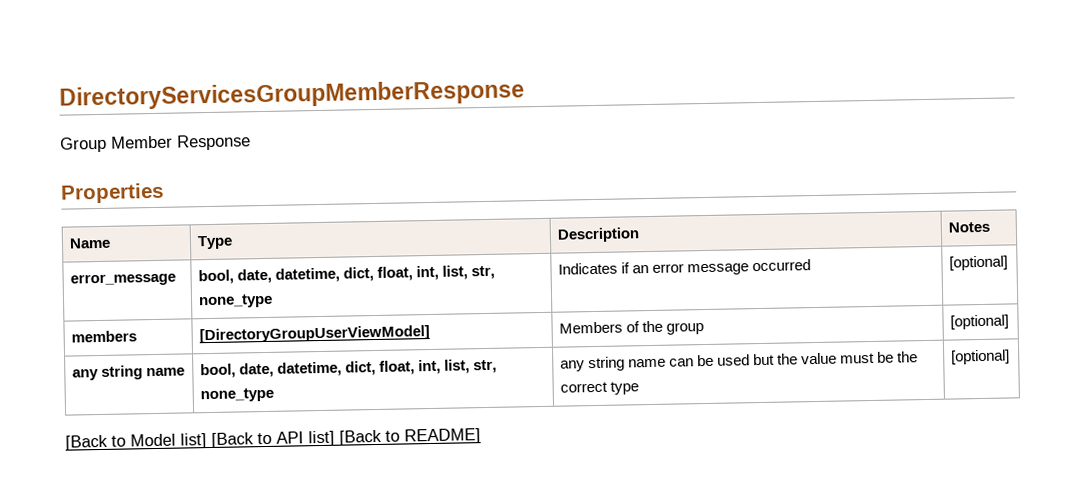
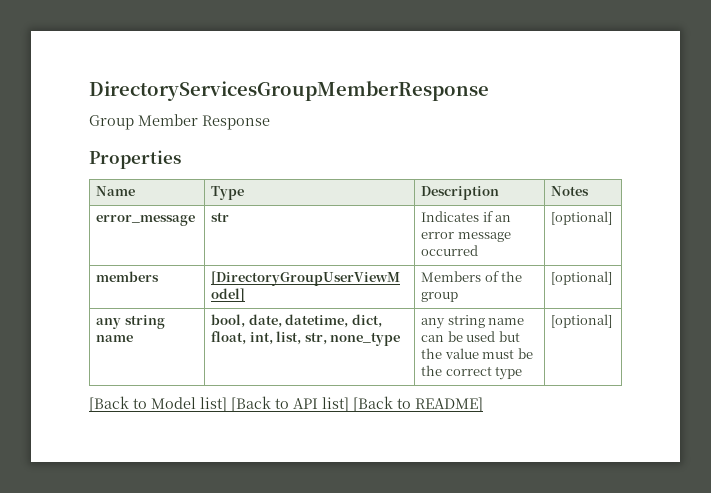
[197,265,495,285] [197,293,273,309] bool, date, datetime, dict, float, int, list, str, none_type -> [211,212,230,222] str

